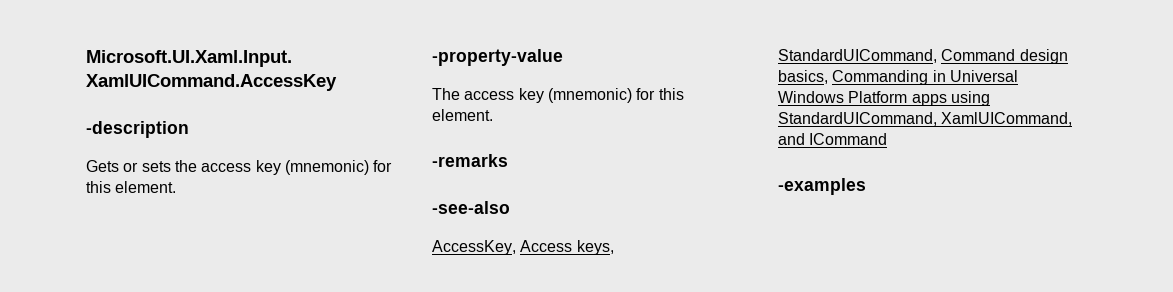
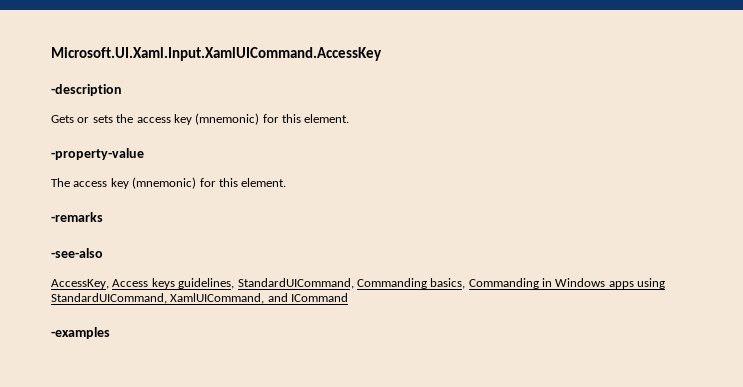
[576,240,614,255] [778,49,1068,64] [778,70,1018,85] [778,91,908,103] keys, StandardUICommand, Command design basics, Commanding in Universal Windows Platform -> [151,278,606,289] keys guidelines, StandardUICommand, Commanding basics, Commanding in Windows

